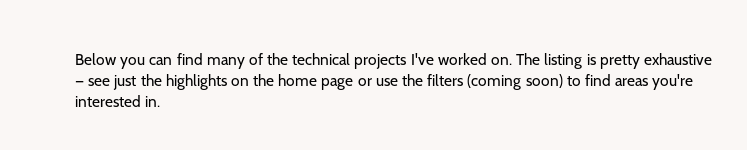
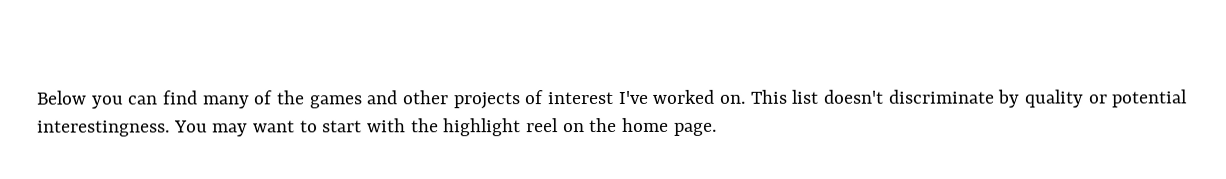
[292,53,712,69] [75,74,694,90] [75,95,161,107] technical projects I've worked on. The listing is pretty exhaustive — see just the highlights on the home page or use the filters (coming soon) to find areas you're interested in. -> [309,89,1189,110] [37,117,717,137] games and other projects of interest I've worked on. This list doesn't discriminate by quality or potential interestingness. You may want to start with the highlight reel on the home page.

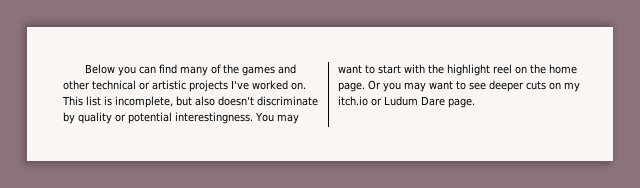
[453,90,615,110] projects of interest -> [92,80,228,92] technical or artistic projects
(820, 96) none -> [104,96,215,108] is incomplete, but also
(717, 129) none -> [368,80,580,92] [338,96,475,108] Or you may want to see deeper cuts on my itch.io or Ludum Dare page.

